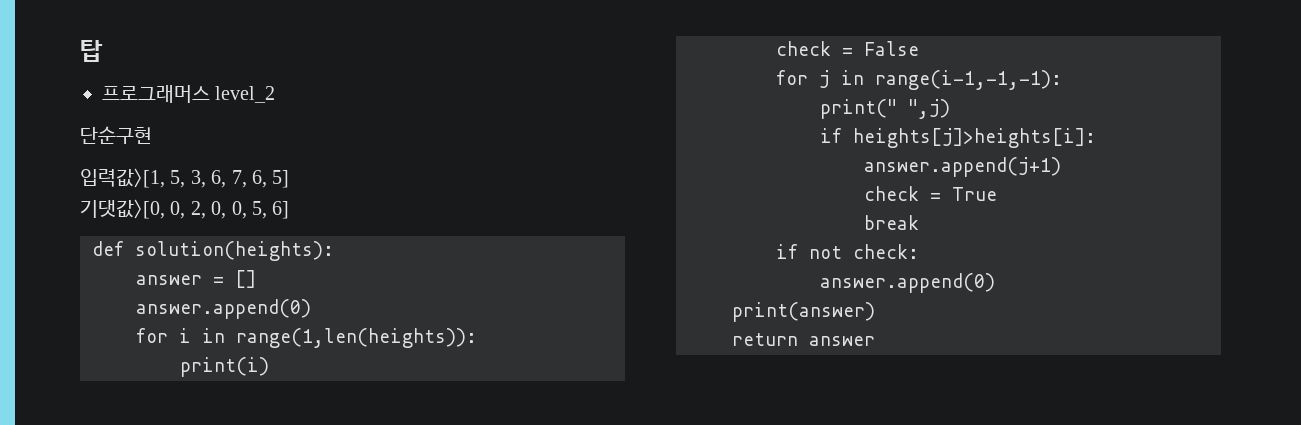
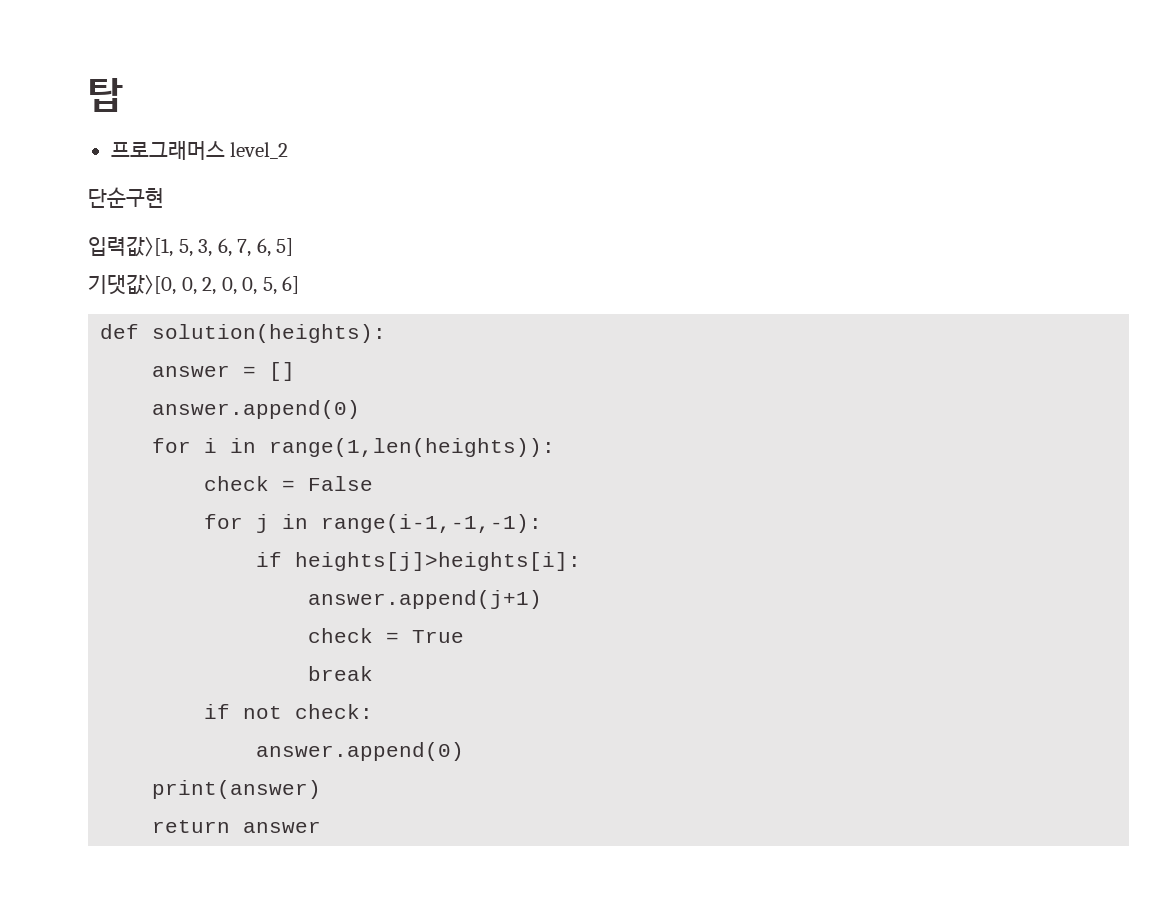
[180,357,269,377] // print(i) -> (556, 447) none
[820,99,950,119] // print(" ",j) -> (543, 523) none

